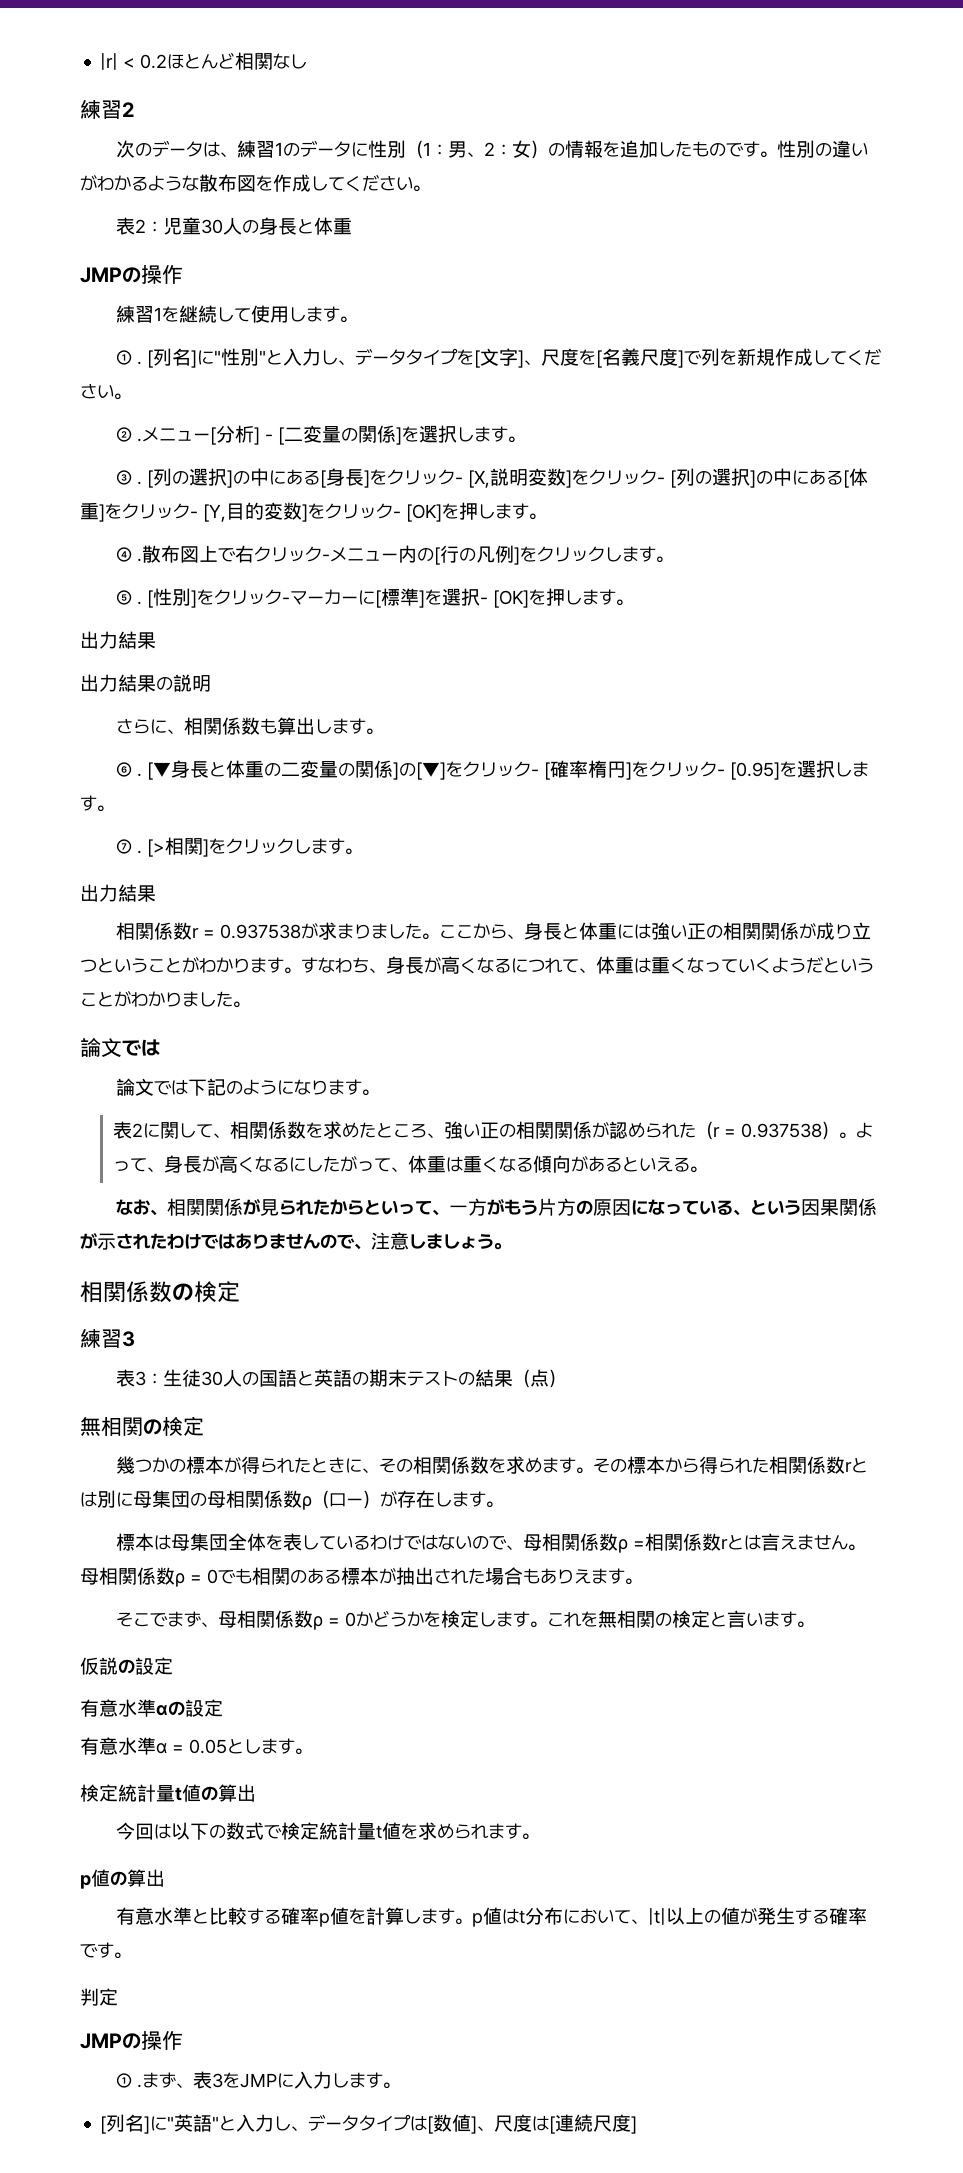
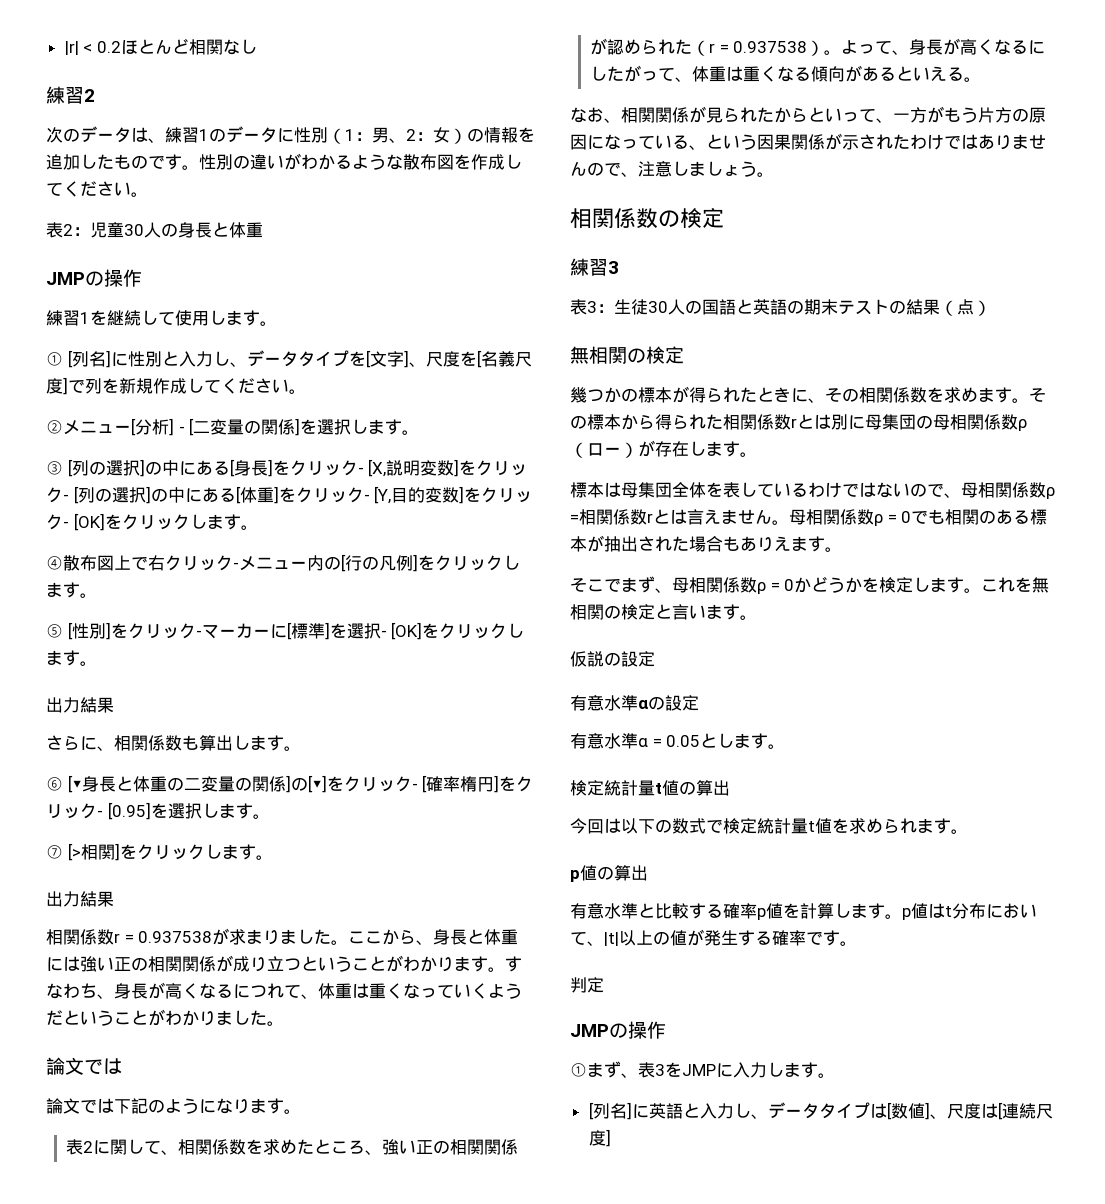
[137,348,267,368] . [列名]に"性別" -> [67,350,162,368] [列名]に性別
[137,438,143,442] . -> (63, 427) none
[137,481,143,485] . -> (63, 468) none
[459,502,478,520] 押 -> [121,514,190,530] クリック
[137,558,143,562] . -> (63, 563) none
[137,601,143,605] . -> (63, 631) none
[546,588,634,606] [80,631,156,649] [80,674,211,692] 押します。 // 出力結果 // 出力結果の説明 -> [439,623,525,639] [46,650,97,666] [46,697,114,713] クリックします。 // 出力結果
[137,773,143,777] . -> (63, 784) none
[137,850,143,854] . -> (63, 852) none
[137,2084,143,2088] . -> (587, 1070) none
[167,2114,220,2132] "英語" -> [648,1103,683,1119] 英語

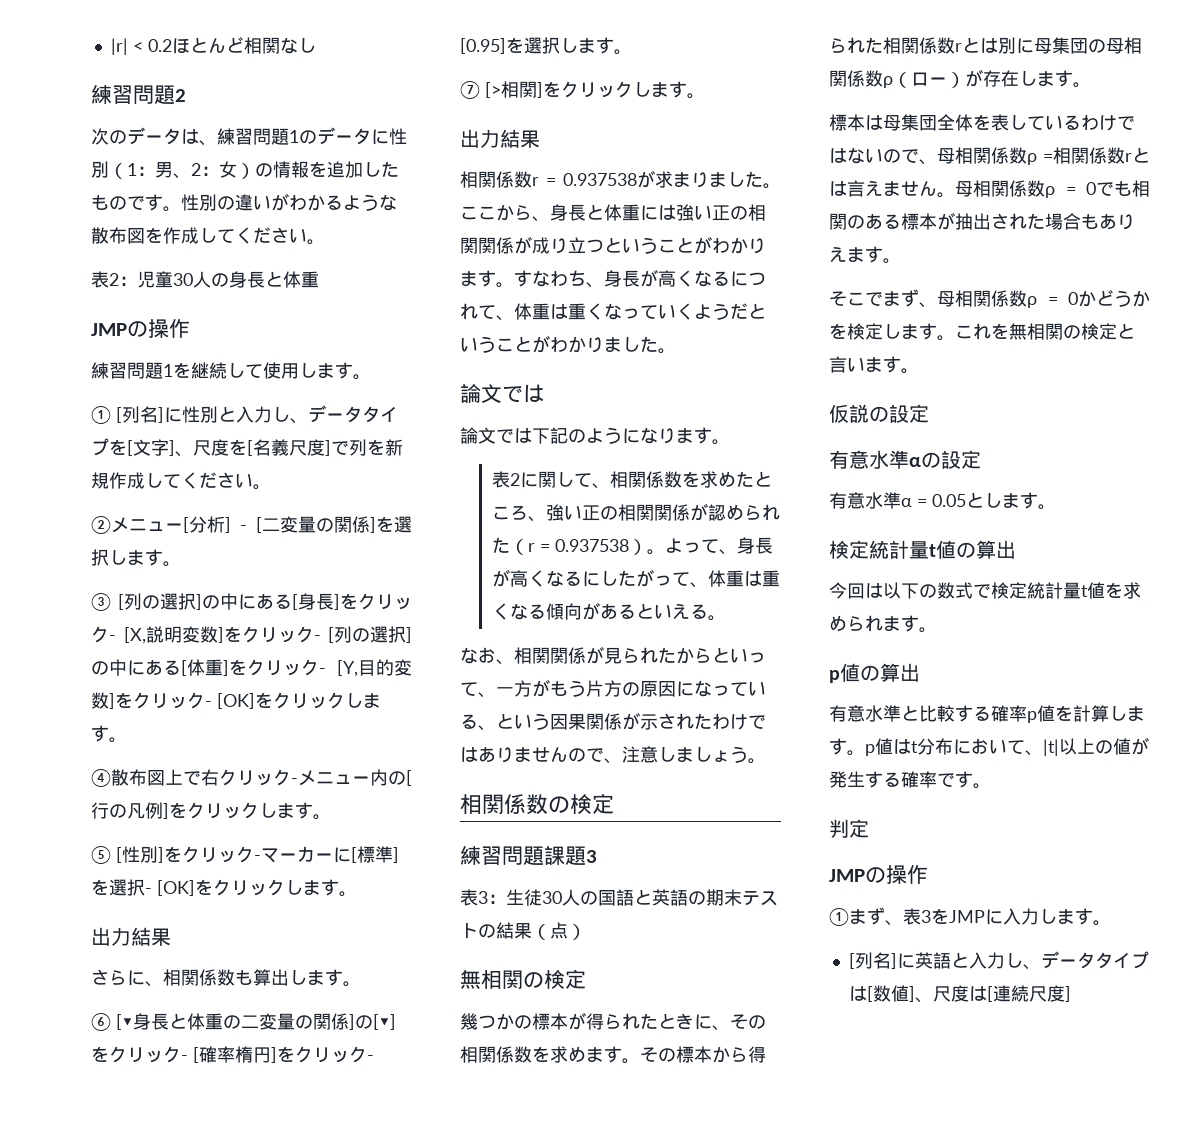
(84, 95) none -> [133,85,175,105] 問題
(199, 135) none -> [253,128,289,145] 問題
(80, 318) none -> [127,362,163,379] 問題
(608, 267) none -> [502,846,586,866] 問題課題

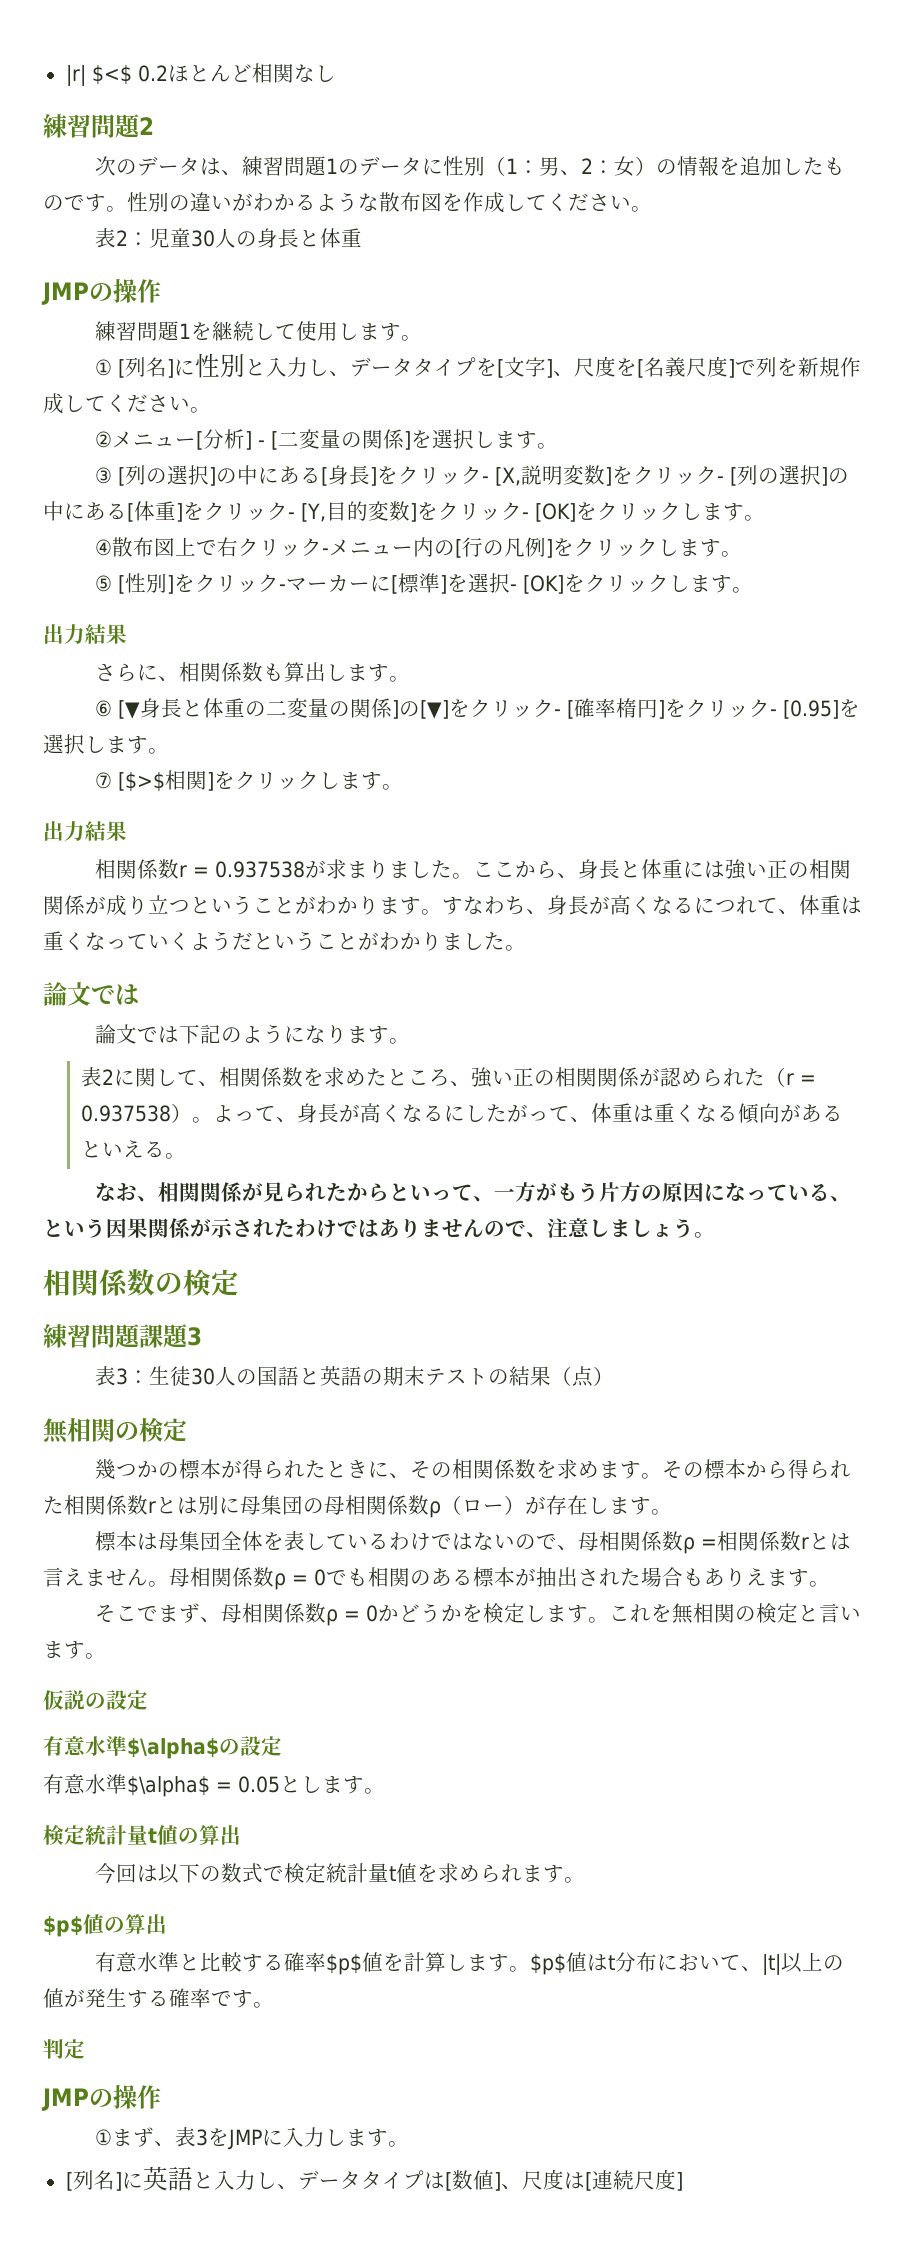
[132,42,143,52] < -> [91,65,132,85] $<$
[485,82,501,98] [> -> [117,772,165,792] [$>$
[909,450,981,469] [829,492,912,509] αの設定 // 有意水準α -> [127,1736,282,1759] [43,1774,210,1797] $\alpha$の設定 // 有意水準$\alpha$
[829,670,840,683] p -> [43,1916,83,1937] $p$
[1027,711,1037,723] p -> [325,1954,362,1975] $p$
[865,744,875,756] p -> [529,1954,566,1975] $p$

